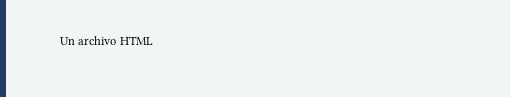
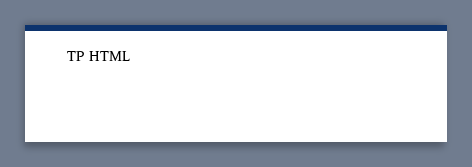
[60,36,117,45] Un archivo -> [67,51,85,61] TP

